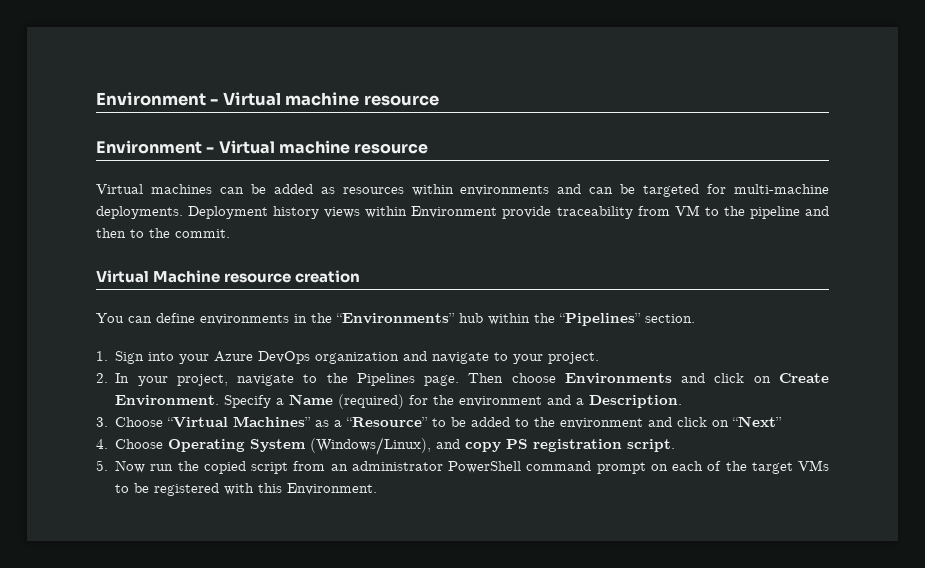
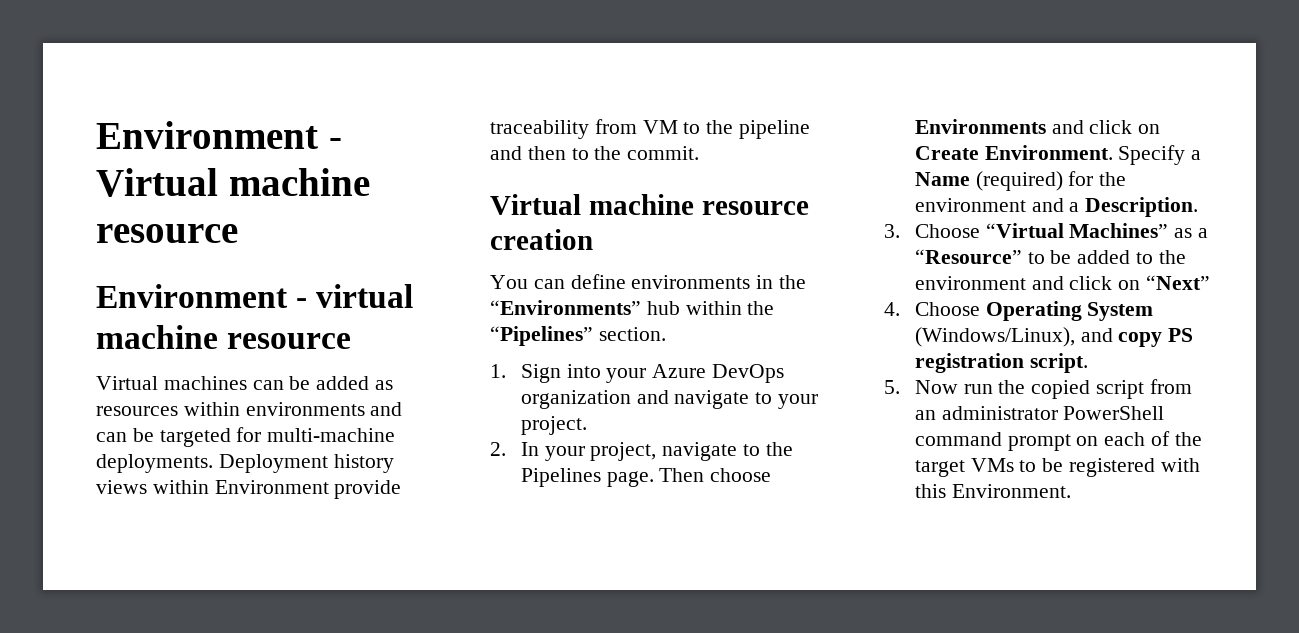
[218,140,275,154] Virtual -> [316,284,414,308] virtual
[153,270,221,283] Machine -> [588,194,694,215] machine

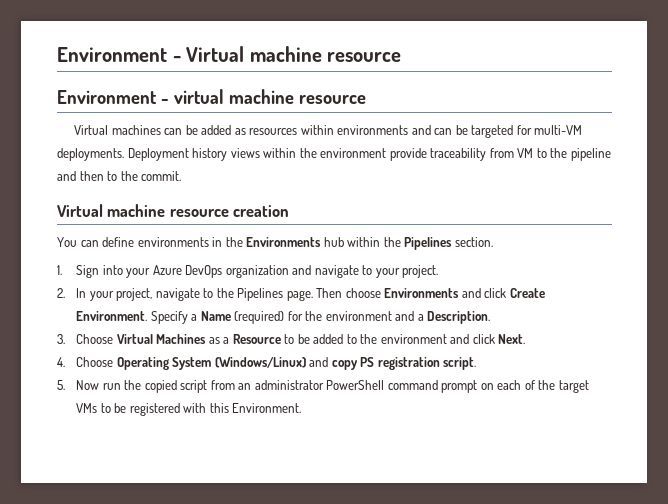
[267,428,396,442] multi-machine -> [534,125,583,135] multi-VM
[214,480,329,494] Environment -> [299,148,387,158] the environment
[490,300,641,315] “Environments” -> [246,237,322,247] Environments
[490,326,593,346] “Pipelines” -> [404,237,453,250] Pipelines
[1138,124,1161,134] on -> (507, 293) none
[985,223,1169,238] “Virtual Machines” -> [116,334,207,344] Virtual Machines
[914,249,1022,264] “Resource” -> [232,334,281,344] Resource
[1118,275,1210,290] on “Next” -> [498,334,526,344] Next.
[914,327,1075,347] (Windows/Linux), -> [214,357,306,368] (Windows/Linux)

